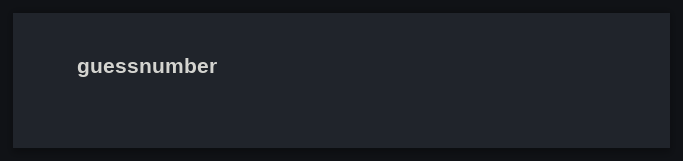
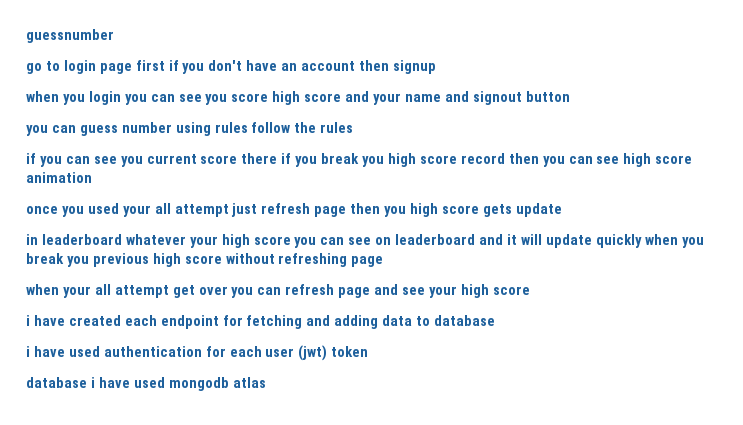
(217, 67) none -> [26,60,436,74] [26,91,570,105] [26,122,354,136] [26,153,693,167] [26,172,92,183] [26,203,562,217] [26,234,704,248] [26,253,384,267] [26,284,530,298] [26,315,496,329] [26,345,369,361] [26,377,266,391] // go to login page first if you don't have an account then signup // when you login you can see you score high score and your name and signout button // you can guess number using rules follow the rules // if you can see you current score there if you break you high score record then you can see high score animation // once you used your all attempt just refresh page then you high score gets update // in leaderboard whatever your high score you can see on leaderboard and it will update quickly when you break you previous high score without refreshing page // when your all attempt get over you can refresh page and see your high score // i have created each endpoint for fetching and adding data to database // i have used authentication for each user (jwt) token // database i have used mongodb atlas

